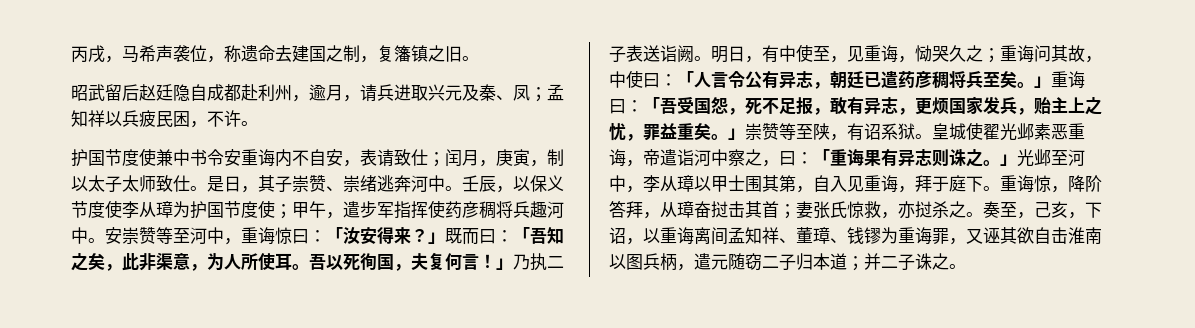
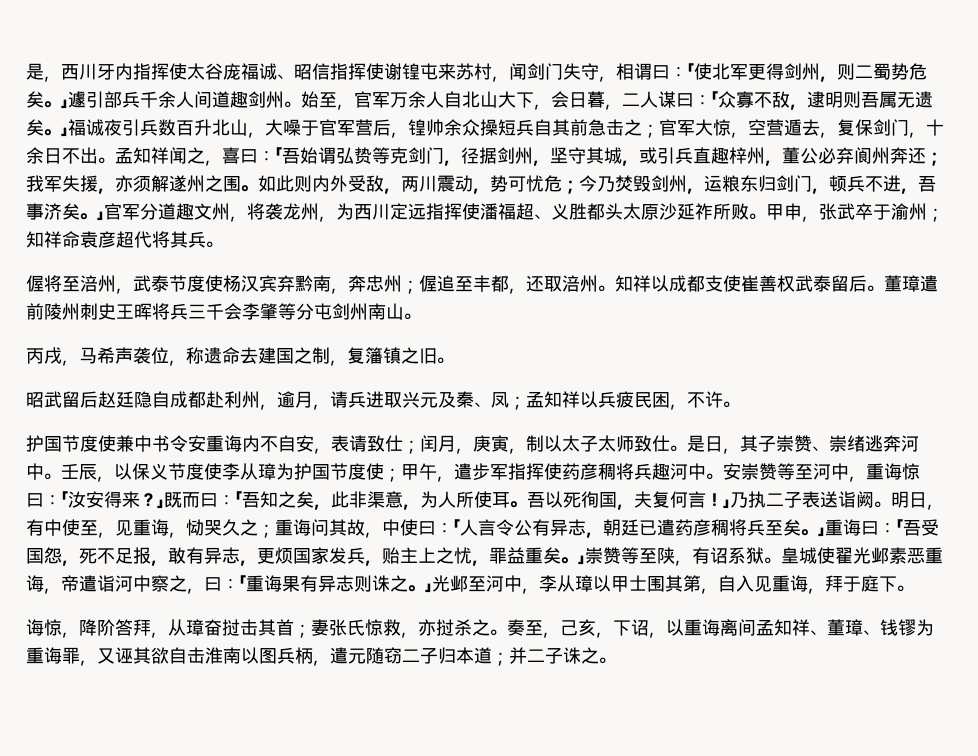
(71, 54) none -> [26,63,927,82] [26,91,933,110] [26,119,944,138] [26,147,943,166] [26,175,936,194] [26,203,944,222] [26,231,223,248] [26,275,938,294] [26,303,421,320] 是，西川牙内指挥使太谷庞福诚、昭信指挥使谢锽屯来苏村，闻剑门失守，相谓曰：「使北军更得剑州，则二蜀势危矣。」遽引部兵千余人间道趣剑州。始至，官军万余人自北山大下，会日暮，二人谋曰：「众寡不敌，逮明则吾属无遗矣。」福诚夜引兵数百升北山，大噪于官军营后，锽帅余众操短兵自其前急击之；官军大惊，空营遁去，复保剑门，十余日不出。孟知祥闻之，喜曰：「吾始谓弘贽等克剑门，径据剑州，坚守其城，或引兵直趣梓州，董公必弃阆州奔还；我军失援，亦须解遂州之围。如此则内外受敌，两川震动，势可忧危；今乃焚毁剑州，运粮东归剑门，顿兵不进，吾事济矣。」官军分道趣文州，将袭龙州，为西川定远指挥使潘福超、义胜都头太原沙延祚所败。甲申，张武卒于渝州；知祥命袁彦超代将其兵。 // 偓将至涪州，武泰节度使杨汉宾弃黔南，奔忠州；偓追至丰都，还取涪州。知祥以成都支使崔善权武泰留后。董璋遣前陵州刺史王晖将兵三千会李肇等分屯剑州南山。 //
[1000,175,1017,192] 重 -> (914, 588) //

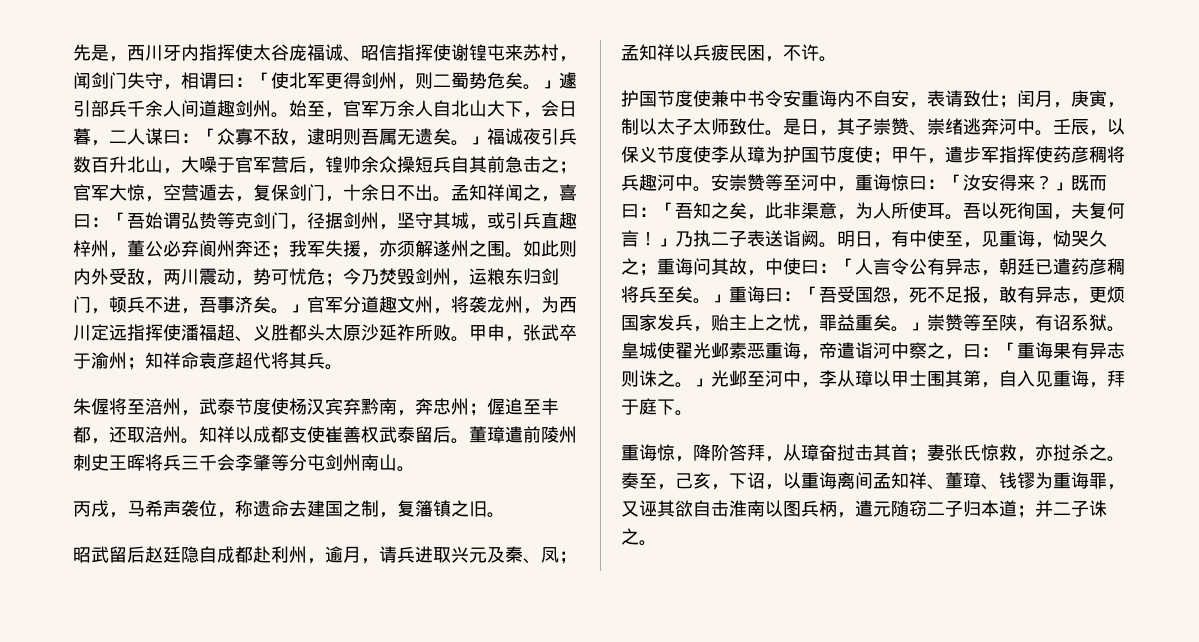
(26, 71) none -> [73,44,91,61] 先
(223, 244) none -> [73,398,91,415] 朱
(914, 588) none -> [621,444,639,461] 重

